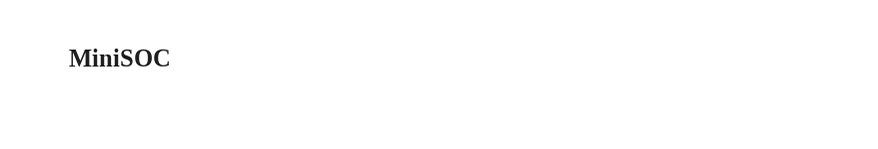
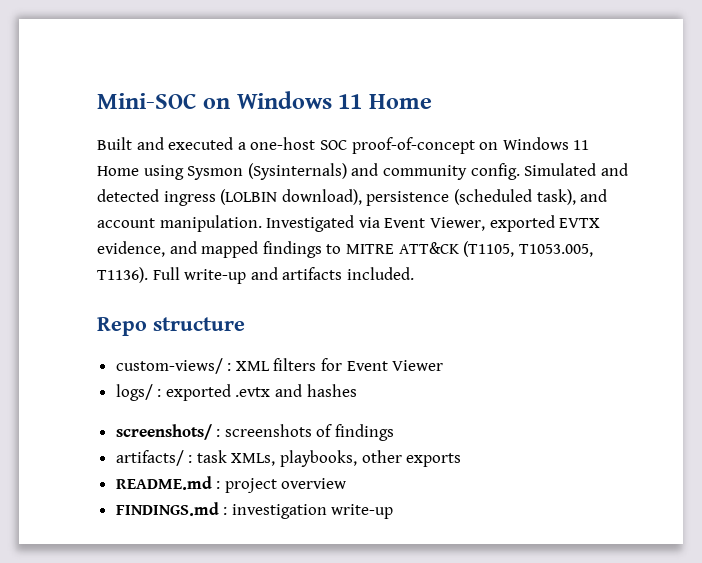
[68,48,171,67] MiniSOC -> [97,91,432,109] [97,137,590,154] [97,163,628,180] [97,189,608,206] [97,215,601,232] [97,241,593,258] [97,267,414,284] [97,317,245,336] [115,358,444,374] [115,384,357,401] [115,424,395,441] [115,450,462,467] [115,476,347,493] [115,502,394,519] Mini-SOC on Windows 11 Home // Built and executed a one-host SOC proof-of-concept on Windows 11 Home using Sysmon (Sysinternals) and community config. Simulated and detected ingress (LOLBIN download), persistence (scheduled task), and account manipulation. Investigated via Event Viewer, exported EVTX evidence, and mapped findings to MITRE ATT&CK (T1105, T1053.005, T1136). Full write-up and artifacts included. // Repo structure // custom-views/ : XML filters for Event Viewer // logs/ : exported .evtx and hashes // screenshots/ : screenshots of findings // artifacts/ : task XMLs, playbooks, other exports // README.md : project overview // FINDINGS.md : investigation write-up

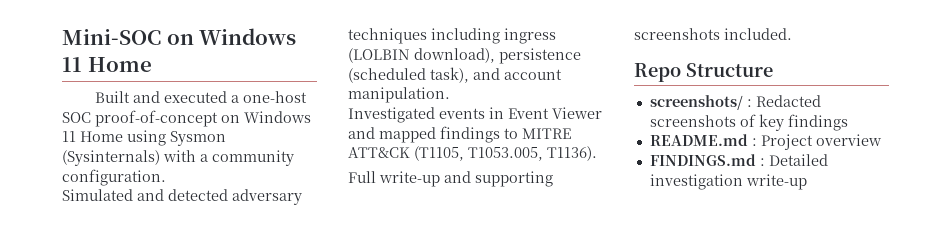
[351,163,628,180] [97,189,159,202] and community config. Simulated and detected -> [163,150,294,166] [62,169,166,186] [62,189,302,205] [348,28,500,44] with a community configuration. // Simulated and detected adversary techniques including
[266,215,601,232] [97,241,165,257] Investigated via Event Viewer, exported EVTX evidence, -> [348,107,602,123] // Investigated events in Event Viewer
(148, 275) none -> (597, 153) //
[282,267,343,280] artifacts -> [475,171,553,187] [634,28,720,40] supporting screenshots
[153,317,245,331] [115,358,444,374] [115,384,357,401] structure // custom-views/ : XML filters for Event Viewer // logs/ : exported .evtx and hashes -> [686,63,773,77] Structure
(221, 433) none -> [755,95,821,107] Redacted
[335,424,395,441] [115,450,462,467] findings // artifacts/ : task XMLs, playbooks, other exports -> [758,114,848,131] key findings
[224,478,277,493] project -> [760,134,813,150] Project
(228, 511) none -> [768,154,828,166] Detailed

